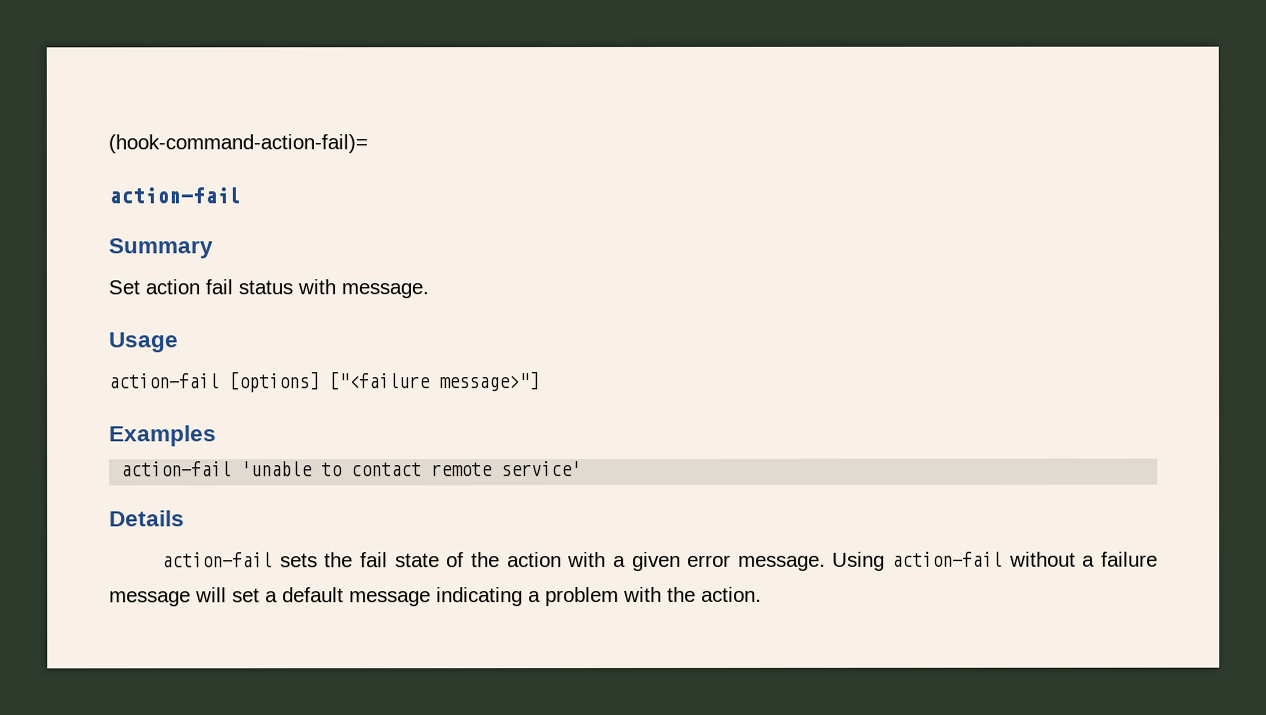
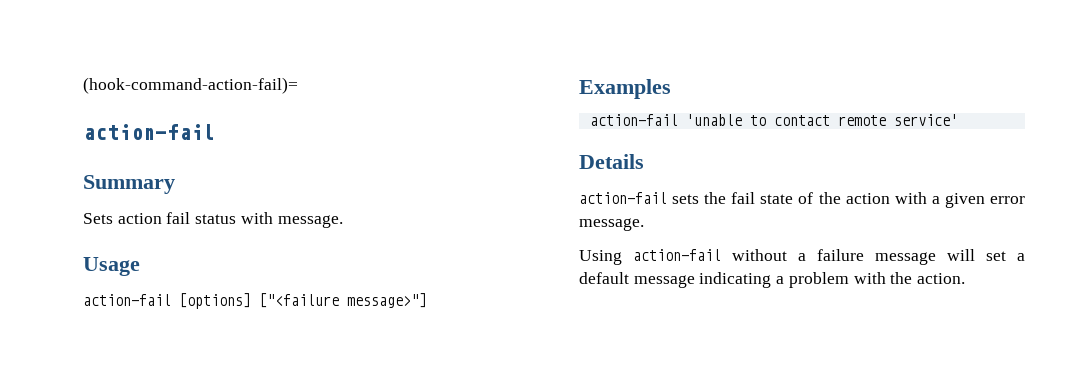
[108,280,140,295] Set -> [83,213,113,224] Sets
(826, 563) none -> (644, 224) //

